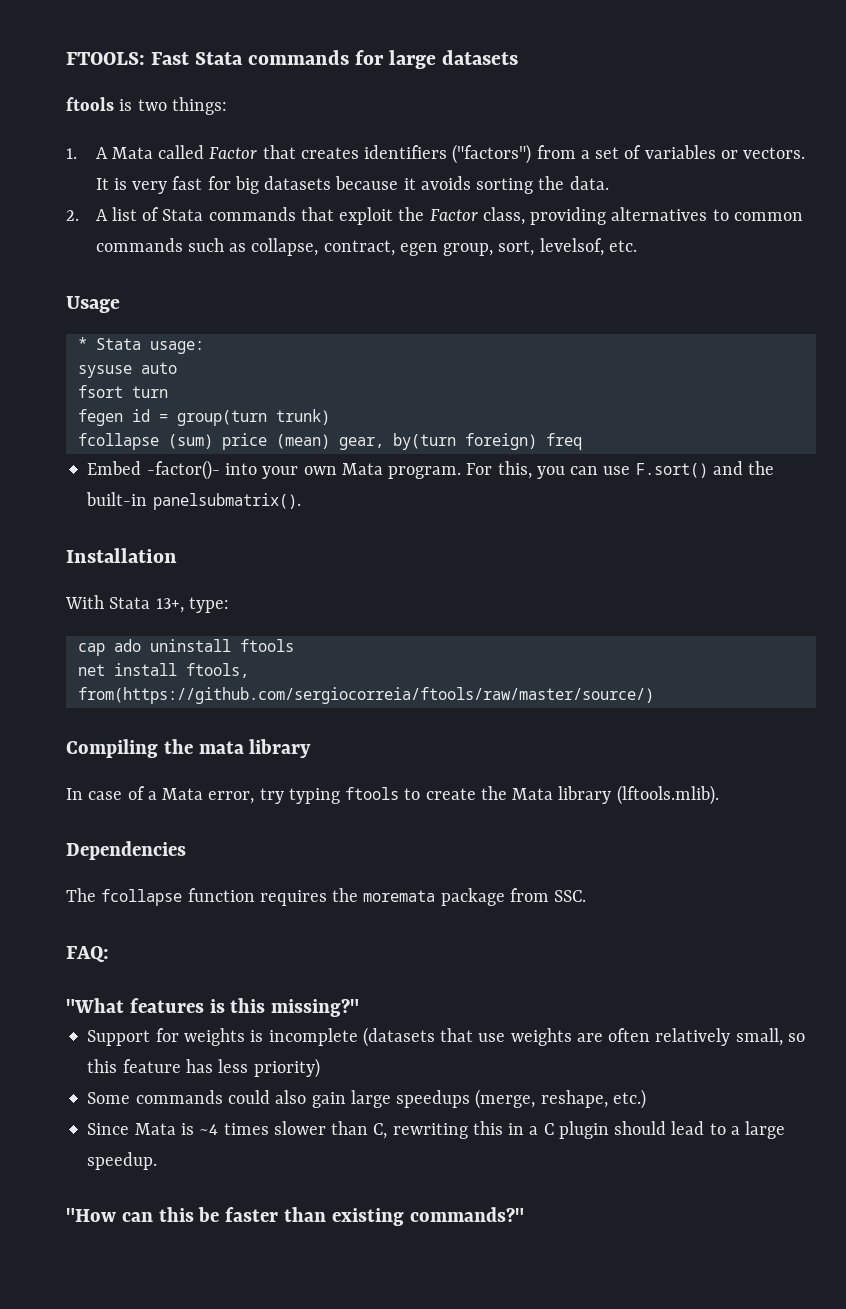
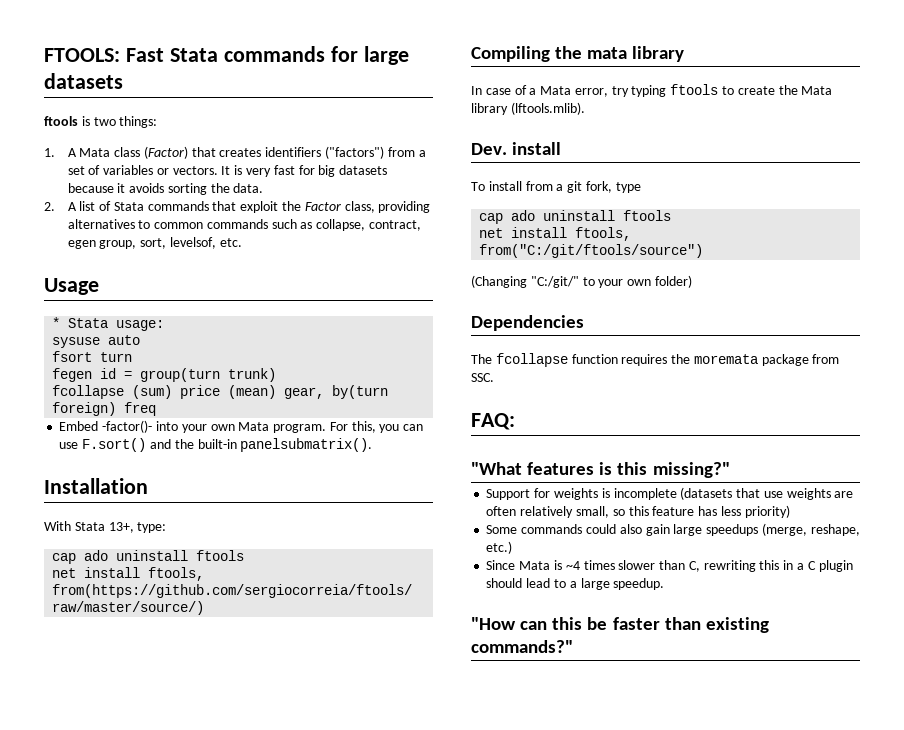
[158,145,258,159] called Factor -> [114,146,188,159] class (Factor)
(719, 795) none -> [471,142,562,155] [471,181,641,193] [479,210,672,224] [479,227,632,241] [479,244,704,258] [471,275,692,288] // Dev. install // To install from a git fork, type // cap ado uninstall ftools // net install ftools, from("C:/git/ftools/source") // (Changing "C:/git/" to your own folder)

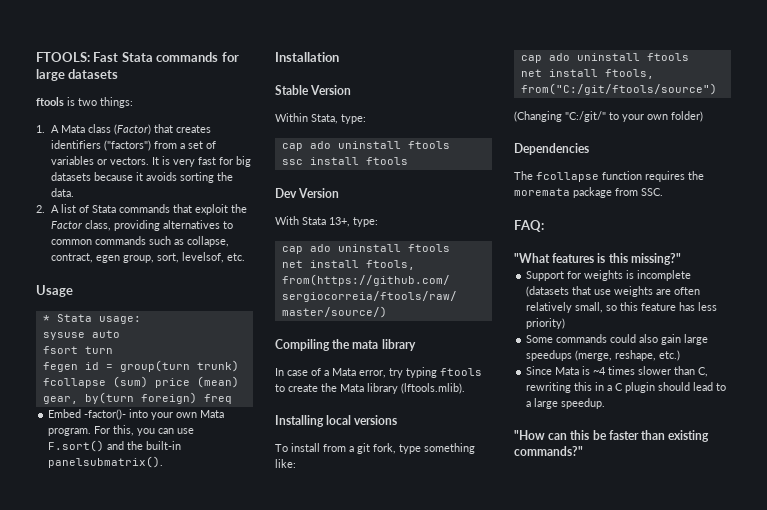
(148, 486) none -> [275,85,352,95] [275,113,366,124] [281,141,450,151] [281,157,408,165] [275,188,340,198] // Stable Version // Within Stata, type: // cap ado uninstall ftools // ssc install ftools // Dev Version
[471,142,562,155] Dev. install -> [275,415,398,427] Installing local versions
(641, 187) none -> [424,443,475,454] [275,459,296,468] something like:

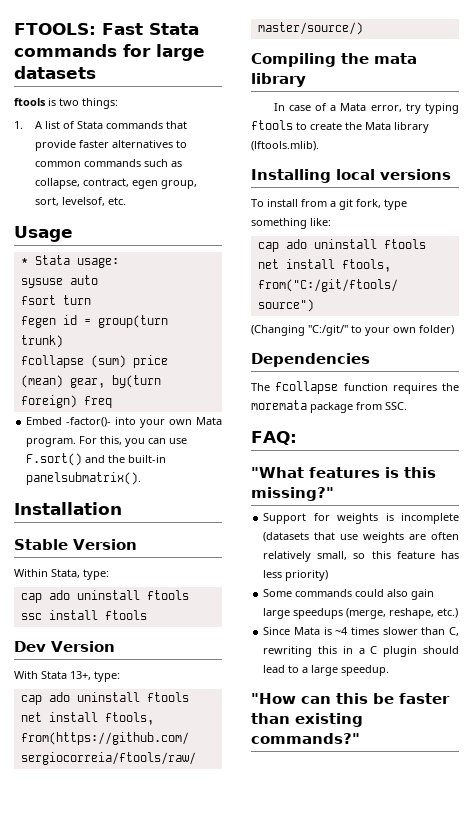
[60,124,211,135] [50,140,216,151] [50,156,251,167] [50,172,233,183] [50,188,74,197] [36,205,59,213] Mata class (Factor) that creates identifiers ("factors") from a set of variables or vectors. It is very fast for big datasets because it avoids sorting the data. // 2. A -> (44, 125) none
[194,204,247,215] [50,220,160,231] exploit the Factor class, providing -> [35,140,110,151] provide faster

